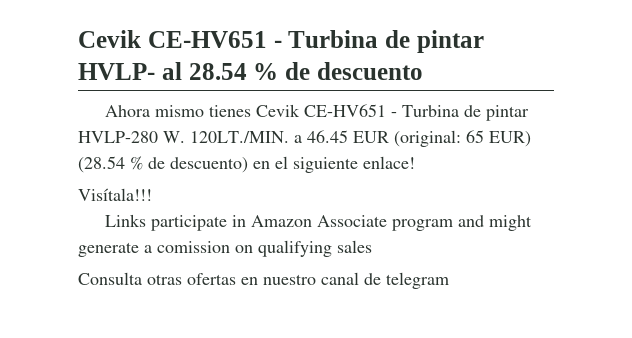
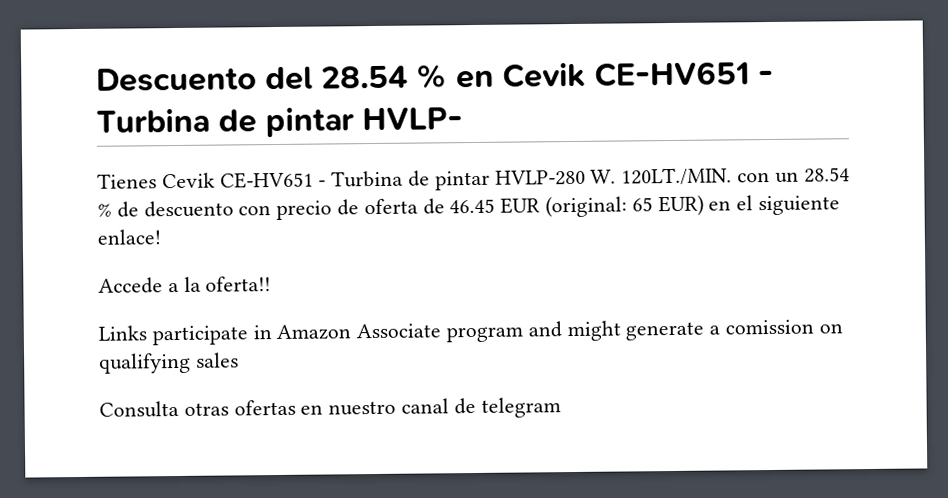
(78, 39) none -> [96,64,494,92] Descuento del 28.54 % en
[161,62,423,80] [105,105,252,117] al 28.54 % de descuento // Ahora mismo tienes -> [97,173,157,189] // Tienes
[294,135,302,143] a -> [737,167,850,183] [97,198,445,220] con un 28.54 % de descuento con precio de oferta de
[78,156,248,173] (28.54 % de descuento) -> (704, 205) none
[78,188,152,201] Visítala!!! -> [98,276,272,294] Accede a la oferta!!

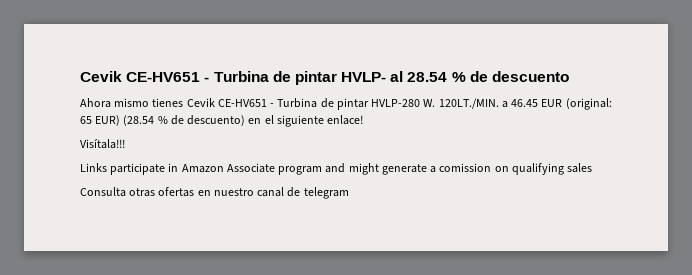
[96,64,494,92] Descuento del 28.54 % en -> (80, 76) none
[97,173,157,189] // Tienes -> [390,71,570,82] [80,98,184,108] al 28.54 % de descuento // Ahora mismo tienes
[737,167,850,183] [97,198,445,220] con un 28.54 % de descuento con precio de oferta de -> [501,101,508,108] a
(704, 205) none -> [123,115,246,126] (28.54 % de descuento)
[98,276,272,294] Accede a la oferta!! -> [80,139,125,149] Visítala!!!

